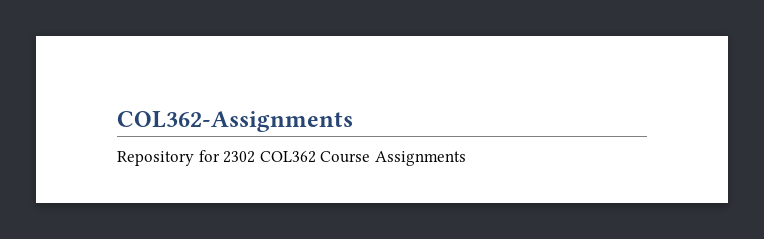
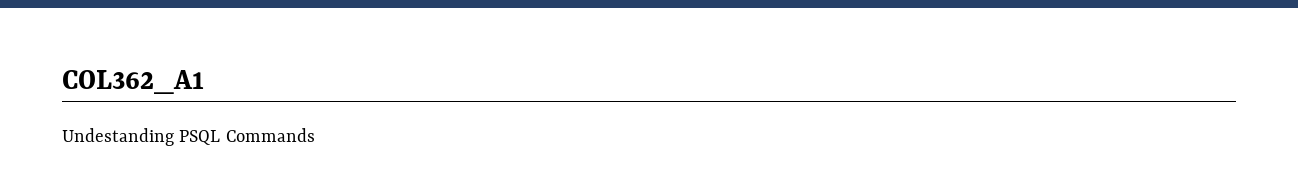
[117,111,353,132] [117,150,466,166] COL362-Assignments // Repository for 2302 COL362 Course Assignments -> [62,70,204,94] [62,128,315,146] COL362_A1 // Undestanding PSQL Commands

